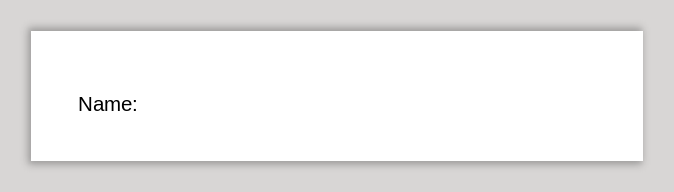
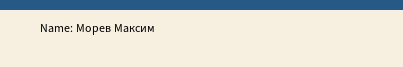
(138, 104) none -> [76,24,156,35] Морев Максим

